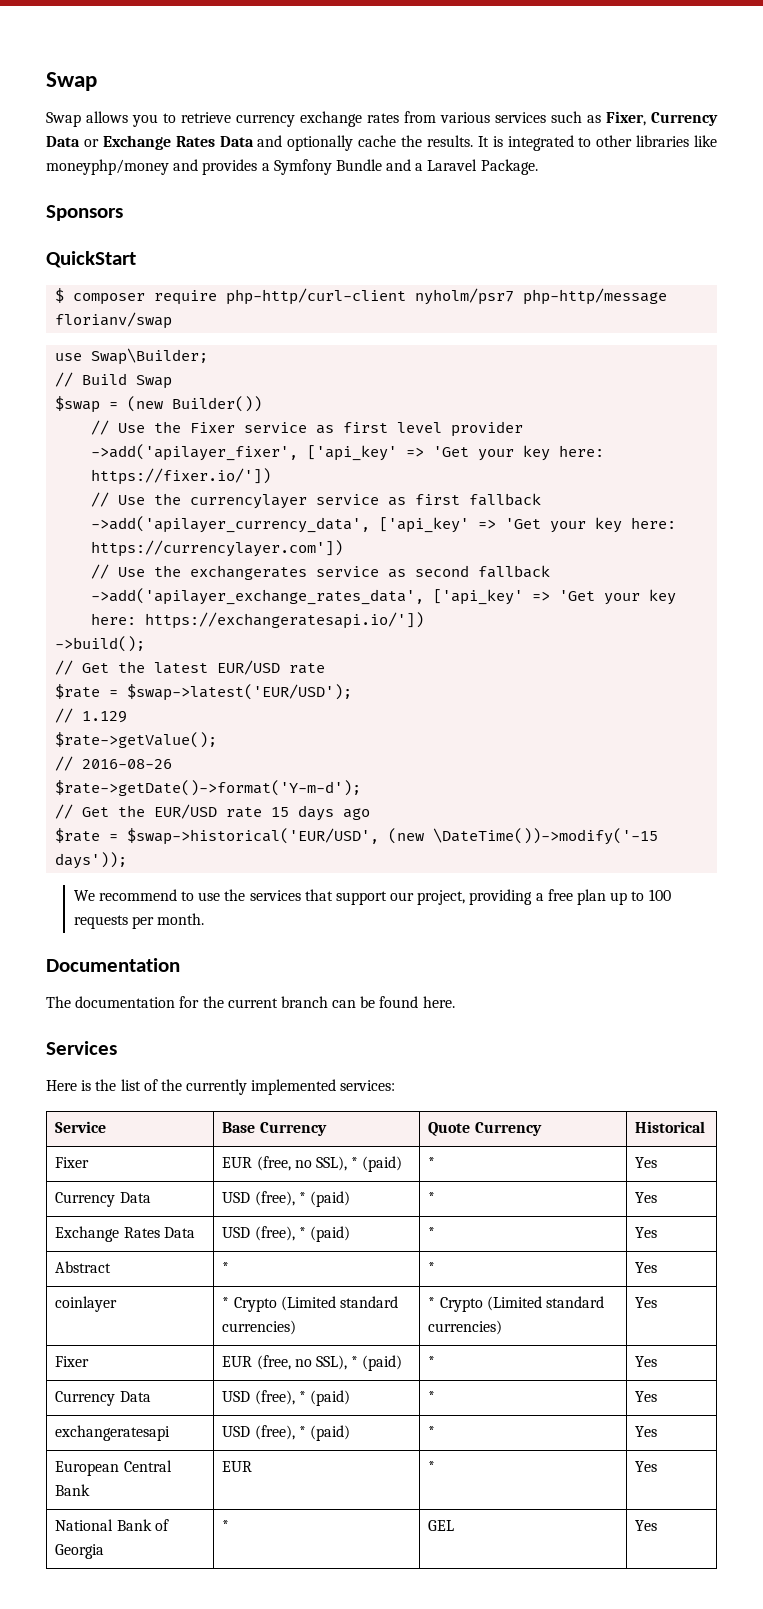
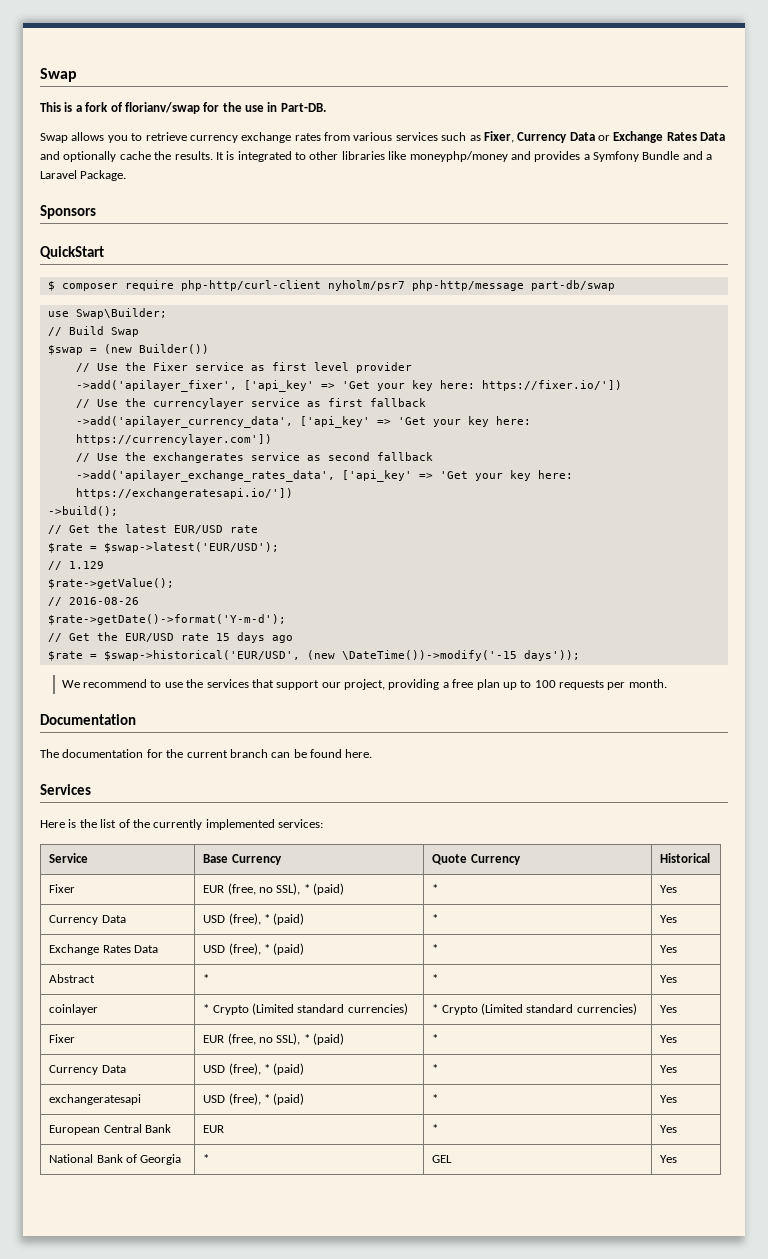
[46,72,97,91] Swap -> [40,68,77,82] [40,102,326,114] Swap // This is a fork of florianv/swap for the use in Part-DB.
[55,312,173,329] florianv/swap -> [530,280,615,291] part-db/swap

